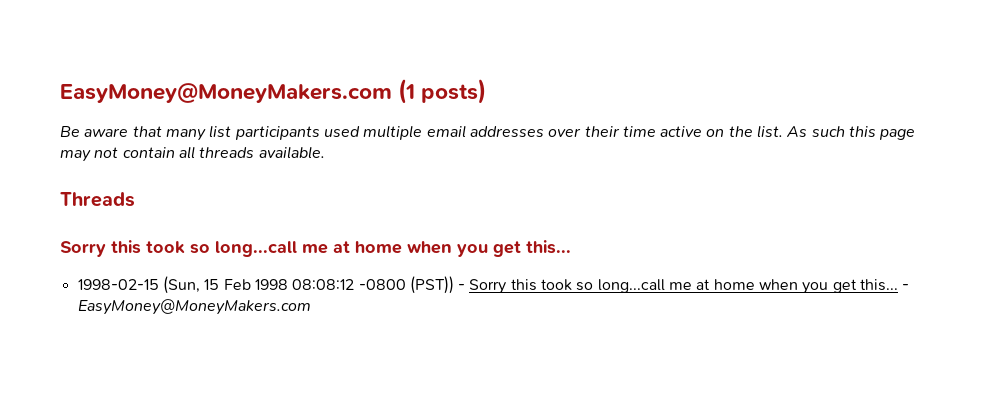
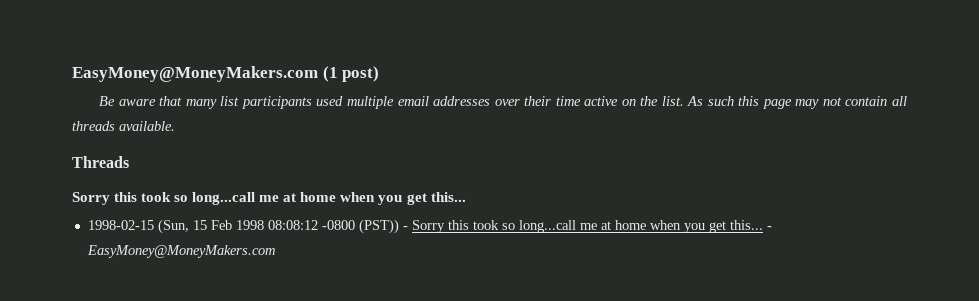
[421,79,487,104] posts) -> [342,66,380,82] post)

